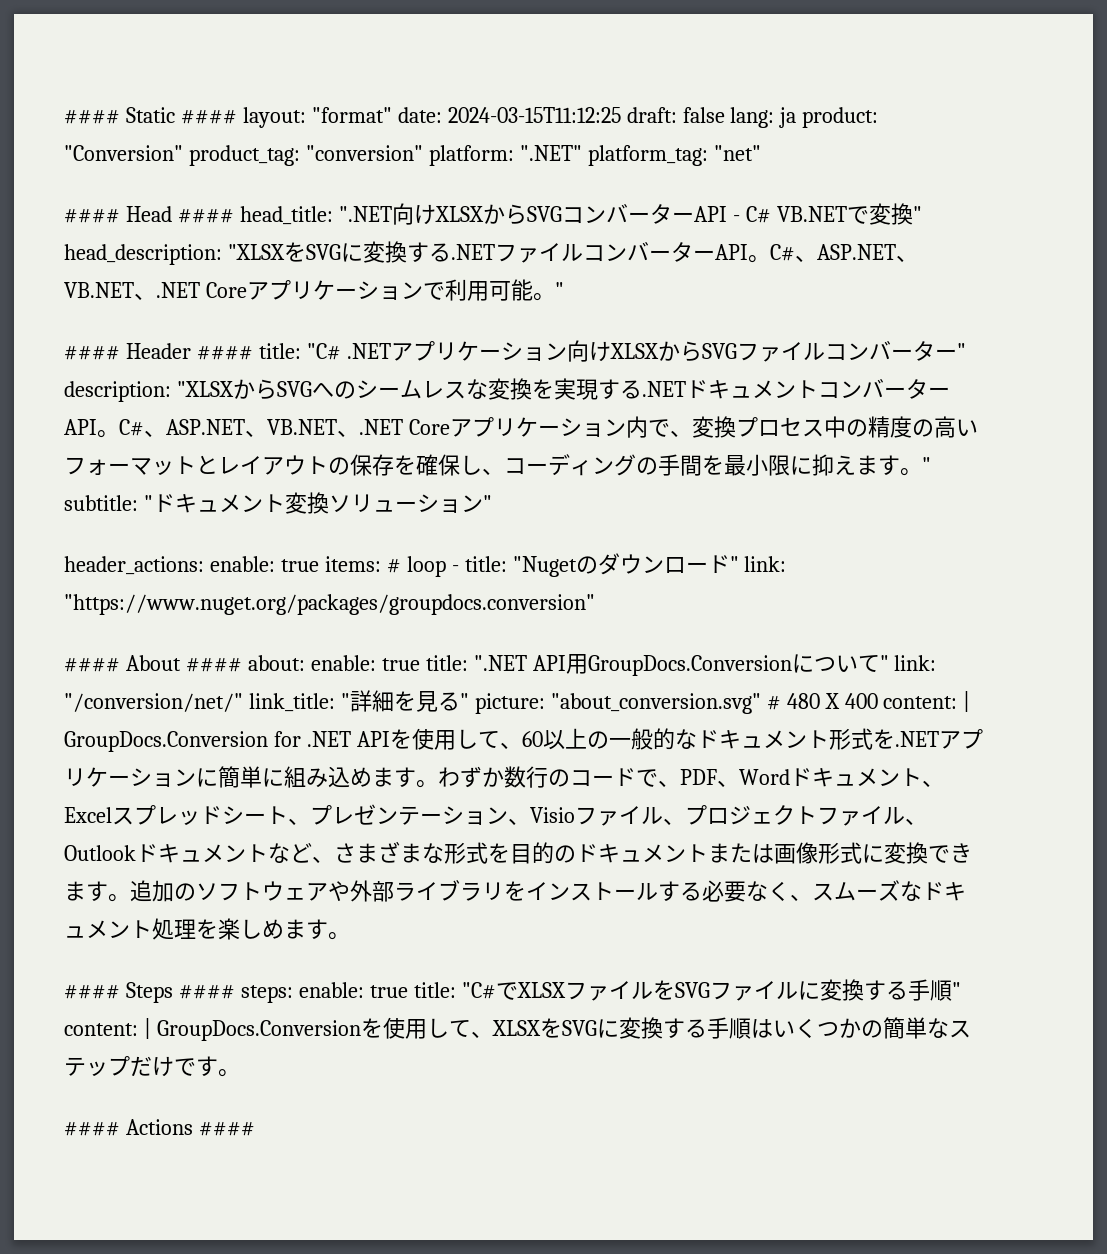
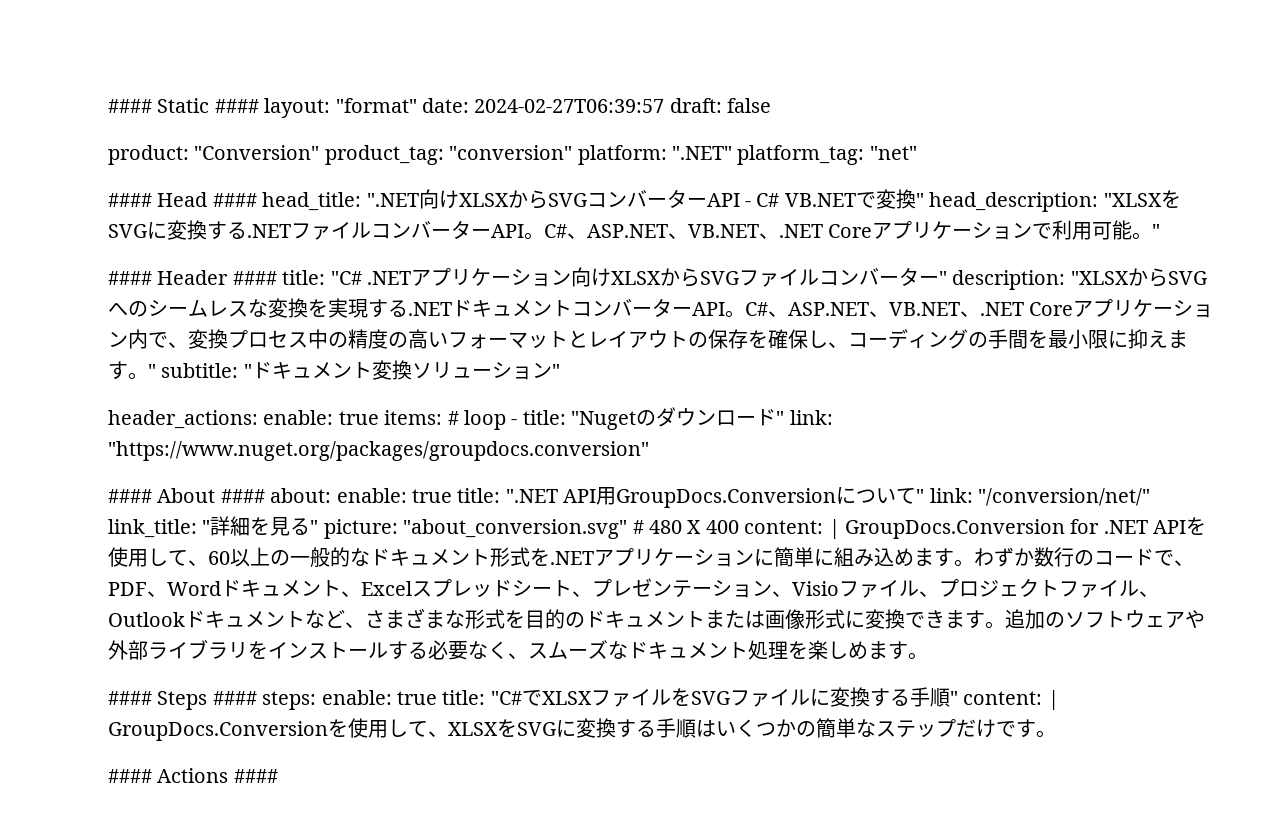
[447,107,621,123] 2024-03-15T11:12:25 -> [474,99,665,113] 2024-02-27T06:39:57
[730,107,797,128] lang: ja -> (772, 105) //

